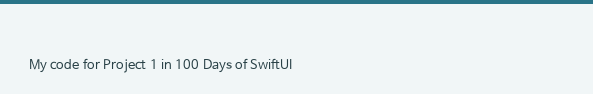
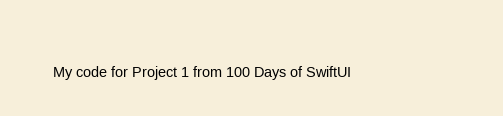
[160,59,172,69] in -> [193,66,222,77] from

